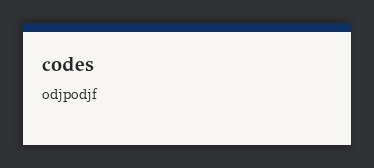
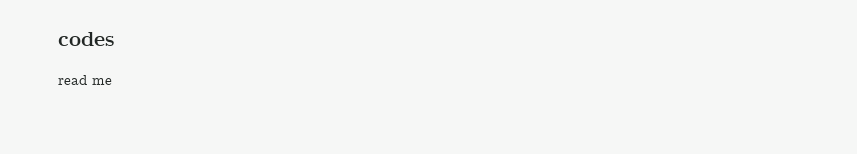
[42,88,98,102] odjpodjf -> [58,75,112,85] read me

